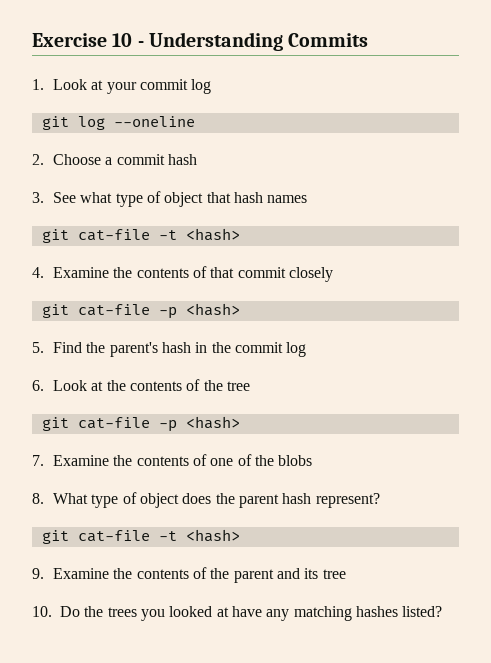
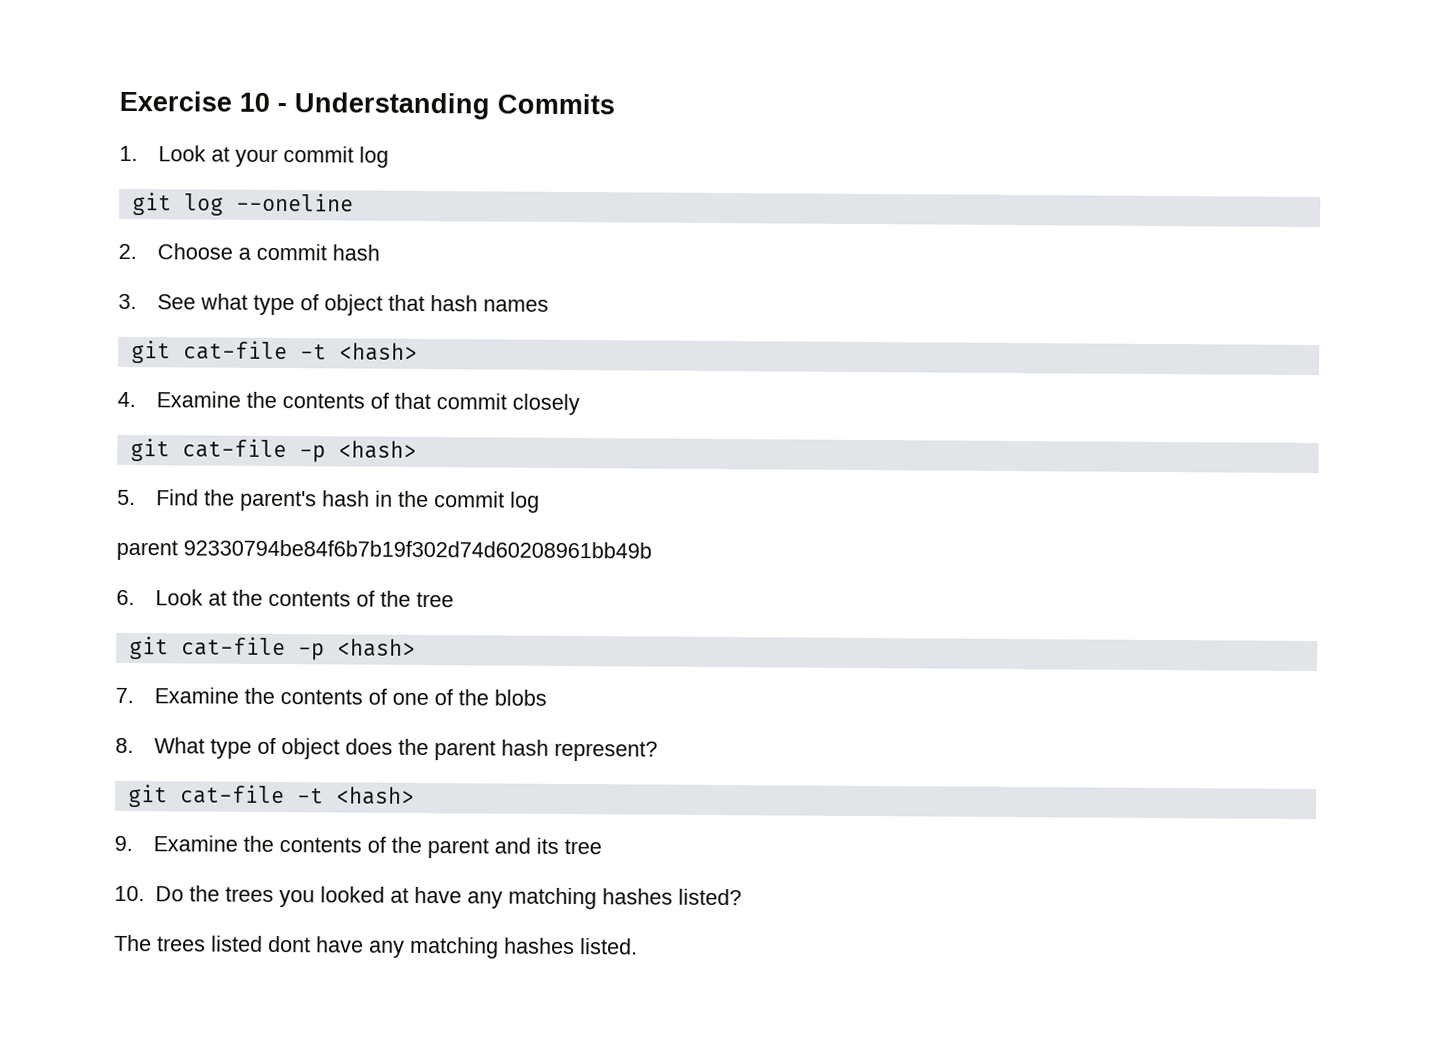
(307, 349) none -> [116,539,652,561] // parent 92330794be84f6b7b19f302d74d60208961bb49b
(443, 611) none -> [114,934,638,959] // The trees listed dont have any matching hashes listed.

